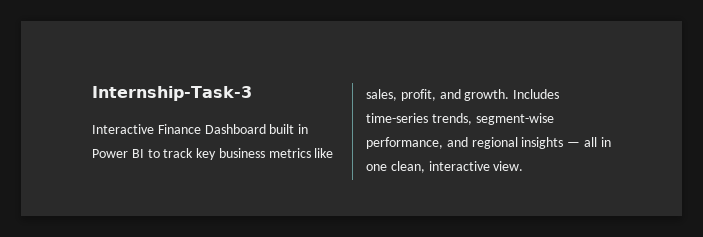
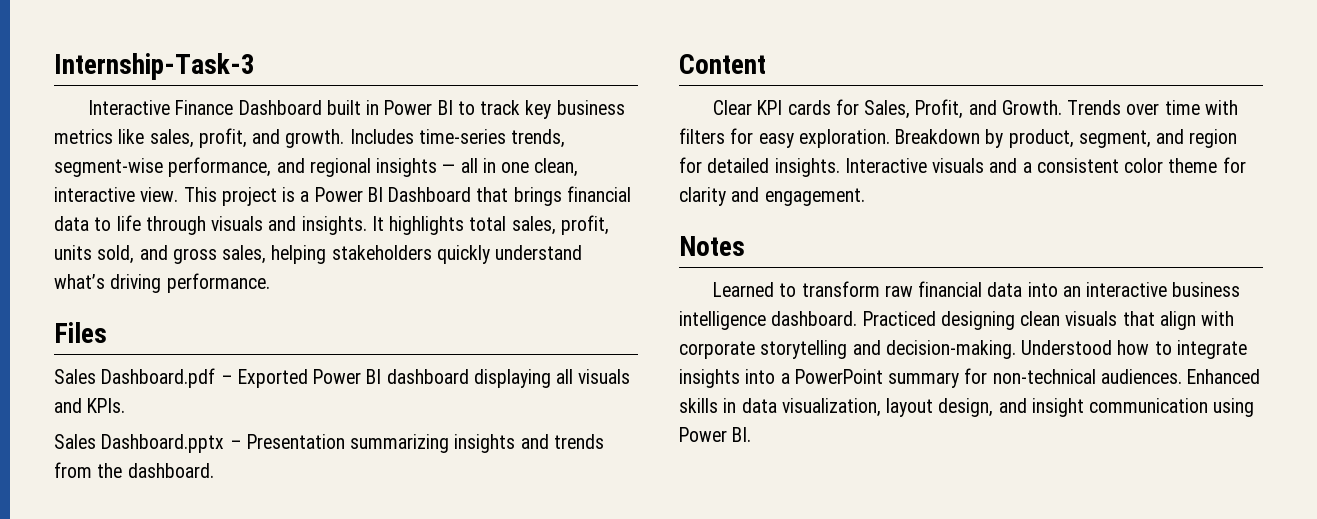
(524, 166) none -> [183,186,631,206] [54,215,609,235] [54,245,583,264] [54,273,270,293] [54,322,107,343] [54,368,631,388] [54,398,126,413] [54,434,604,453] [54,462,214,478] [679,54,766,74] [713,99,1239,119] [679,128,1238,148] [679,157,1246,177] [679,187,865,206] [679,236,745,256] [713,281,1241,297] [679,311,1235,330] [679,340,1247,359] [679,368,1261,388] [679,398,1255,417] [679,427,752,442] This project is a Power BI Dashboard that brings financial data to life through visuals and insights. It highlights total sales, profit, units sold, and gross sales, helping stakeholders quickly understand what’s driving performance. // Files // Sales Dashboard.pdf – Exported Power BI dashboard displaying all visuals and KPIs. // Sales Dashboard.pptx – Presentation summarizing insights and trends from the dashboard. // Content // Clear KPI cards for Sales, Profit, and Growth. Trends over time with filters for easy exploration. Breakdown by product, segment, and region for detailed insights. Interactive visuals and a consistent color theme for clarity and engagement. // Notes // Learned to transform raw financial data into an interactive business intelligence dashboard. Practiced designing clean visuals that align with corporate storytelling and decision-making. Understood how to integrate insights into a PowerPoint summary for non-technical audiences. Enhanced skills in data visualization, layout design, and insight communication using Power BI.

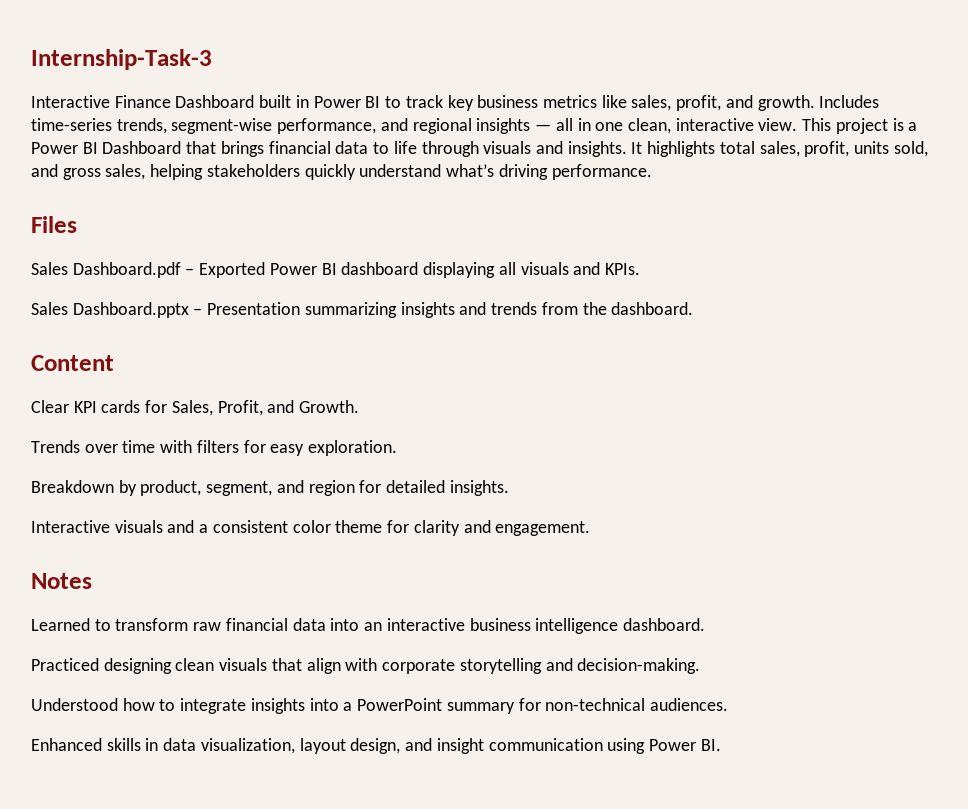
(1062, 107) none -> (360, 406) //
(890, 138) none -> (398, 448) //
(840, 167) none -> (509, 488) //
(858, 318) none -> (705, 624) //
(1016, 349) none -> (701, 666) //
(1182, 376) none -> (728, 704) //

